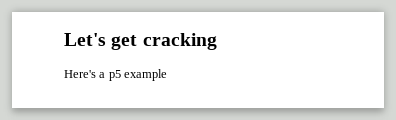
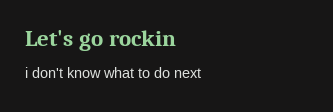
[111,33,217,50] [64,69,168,81] get cracking // Here's a p5 example -> [79,30,177,51] [25,67,201,78] go rockin // i don't know what to do next

